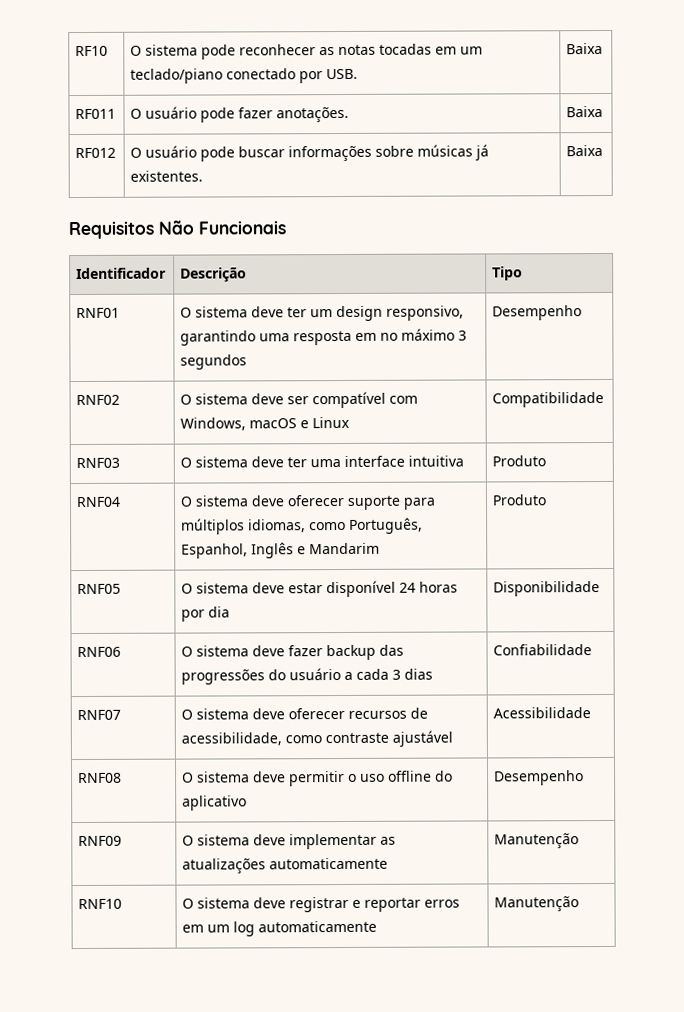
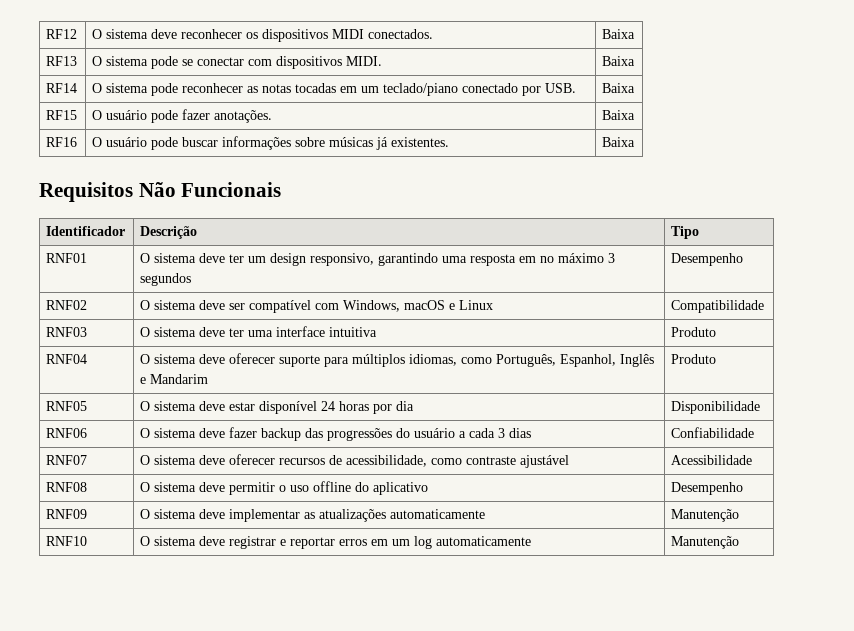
[75,45,109,57] RF10 -> [46,29,78,39] [92,29,434,42] [602,29,636,39] [46,56,78,66] [92,56,383,69] [602,56,636,66] [46,83,78,93] RF12 | O sistema deve reconhecer os dispositivos MIDI conectados. | Baixa // RF13 | O sistema pode se conectar com dispositivos MIDI. | Baixa // RF14
[75,108,117,120] RF011 -> [46,110,78,120] RF15
[75,147,117,159] RF012 -> [46,137,78,147] RF16

